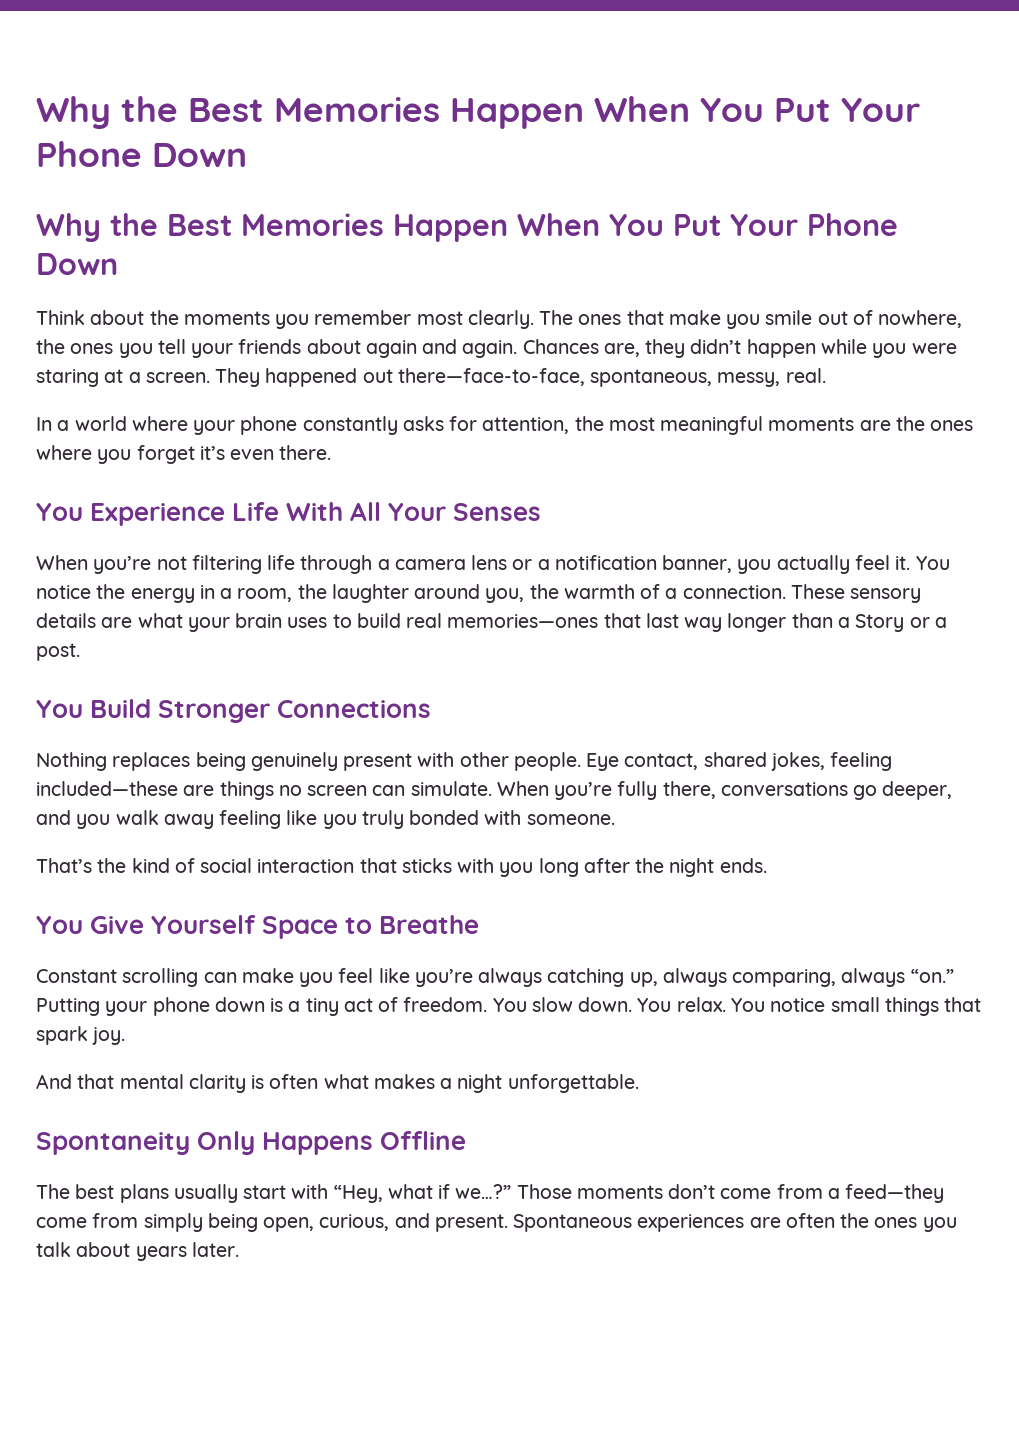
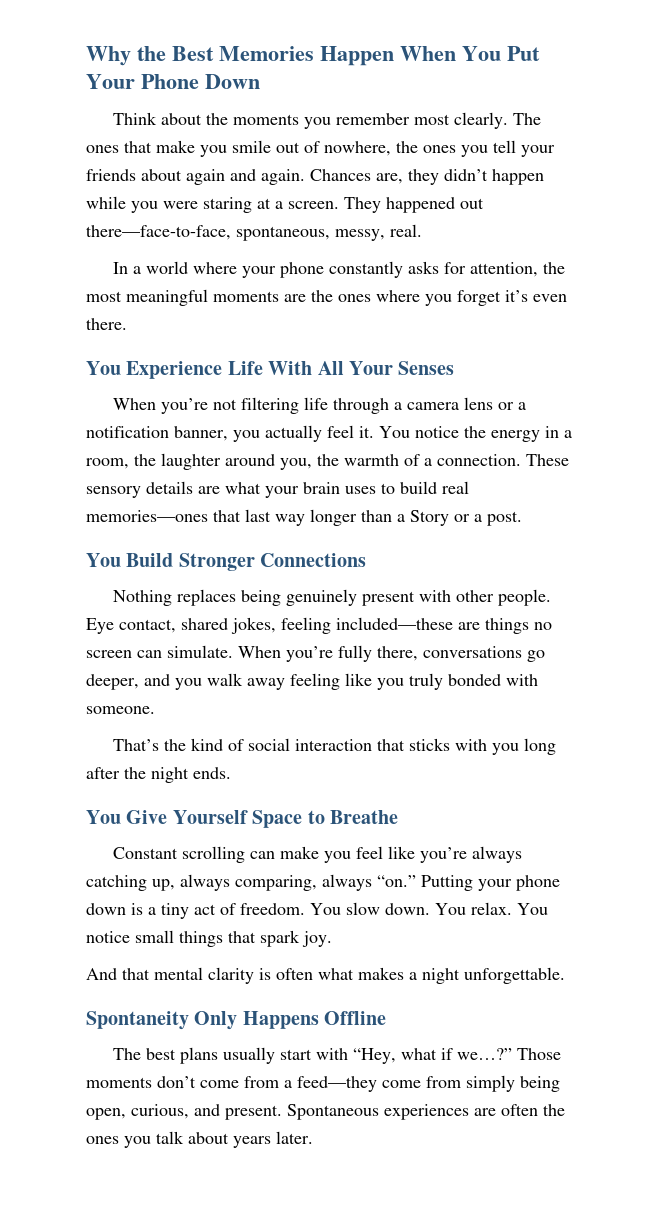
[36,213,898,242] [36,253,118,275] // Why the Best Memories Happen When You Put Your Phone Down -> (260, 81) none

